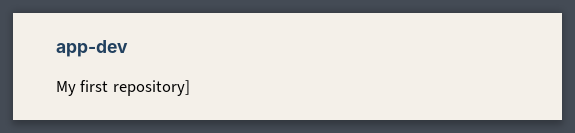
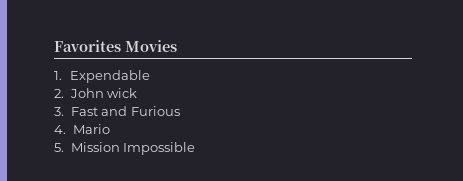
[56,40,128,57] [56,80,190,96] app-dev // My first repository] -> [54,40,177,52] [54,70,151,83] [54,88,138,98] [54,106,180,116] [54,124,110,134] [54,142,196,155] Favorites Movies // 1. Expendable // 2. John wick // 3. Fast and Furious // 4. Mario // 5. Mission Impossible

